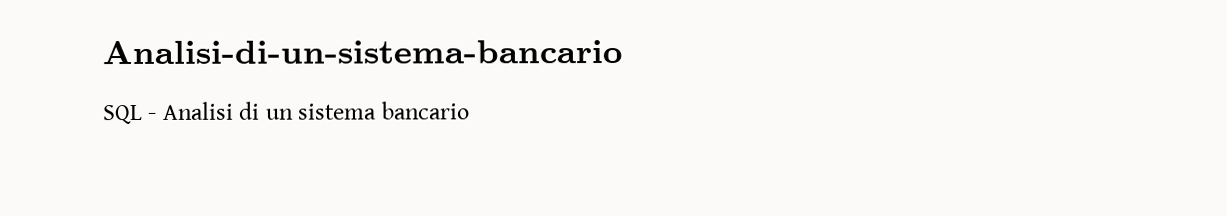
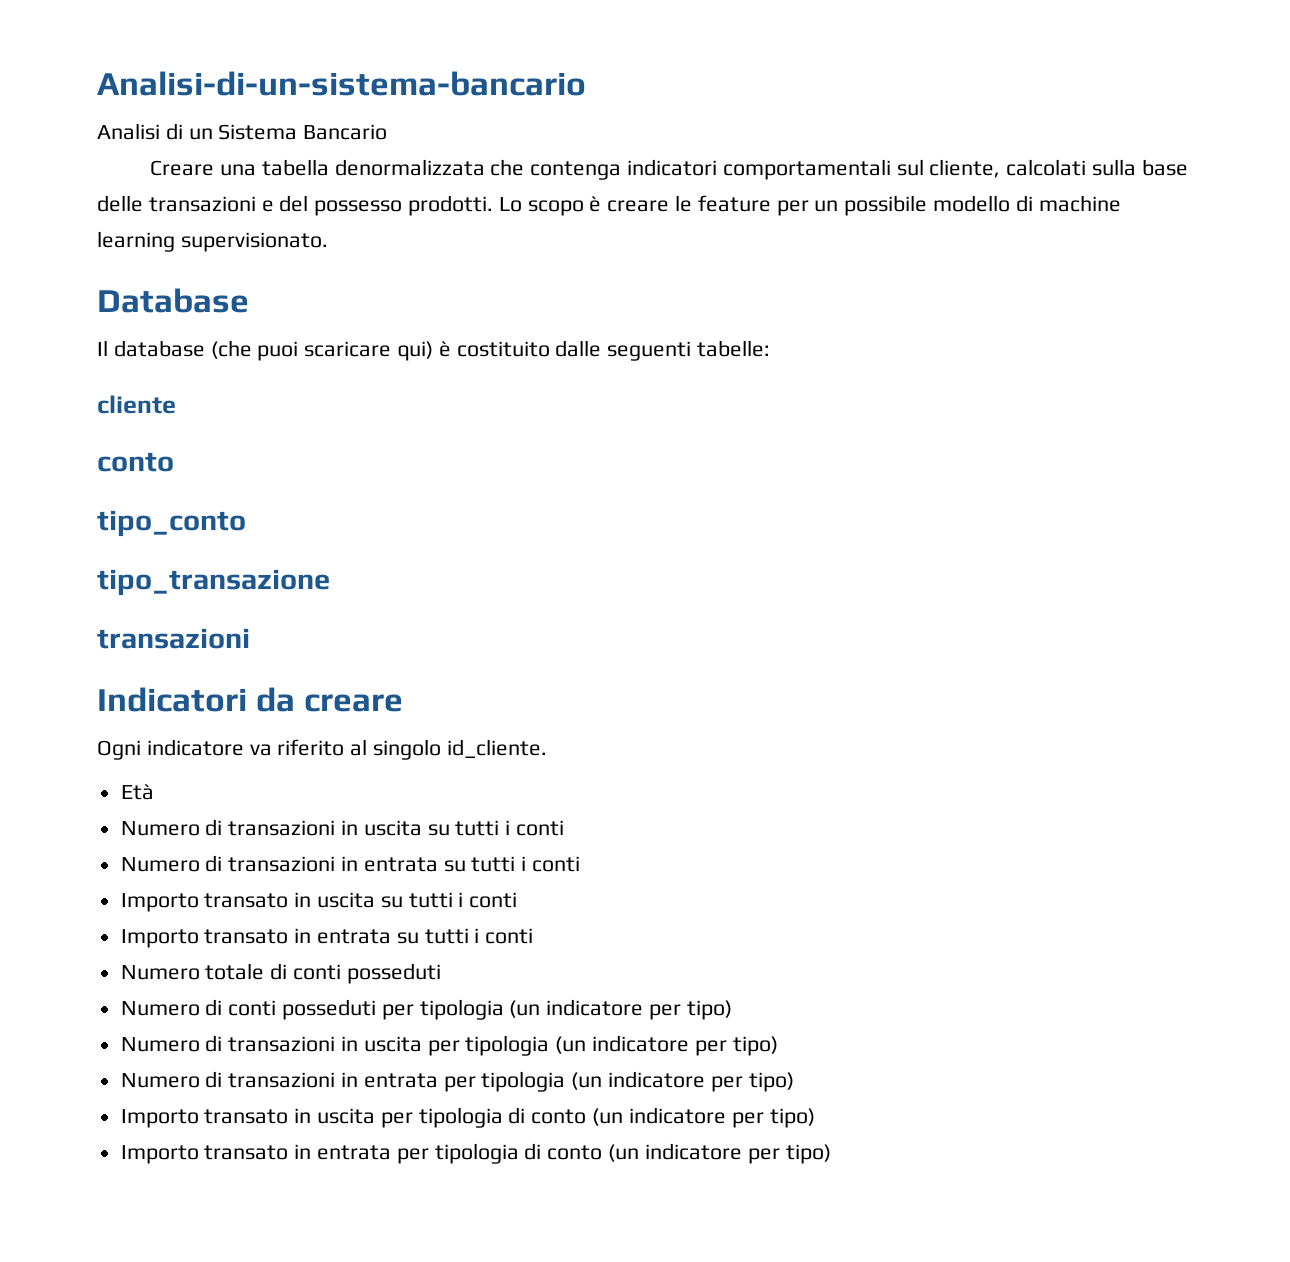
[102,104,158,125] SQL - -> (586, 83) none
[297,101,470,120] sistema bancario -> [218,124,388,140] [150,159,1188,180] [97,195,1121,216] [97,231,328,252] [97,288,249,313] [97,340,771,361] [97,395,176,414] [97,452,174,472] [97,510,246,537] [97,569,330,596] [97,628,250,649] [97,687,404,712] [97,739,547,760] [120,784,154,800] [120,819,565,836] [120,855,581,872] [120,892,518,912] [120,928,534,948] [120,963,441,984] [120,999,732,1020] [120,1035,778,1056] [120,1071,794,1092] [120,1107,815,1128] [120,1143,831,1164] Sistema Bancario // Creare una tabella denormalizzata che contenga indicatori comportamentali sul cliente, calcolati sulla base delle transazioni e del possesso prodotti. Lo scopo è creare le feature per un possibile modello di machine learning supervisionato. // Database // Il database (che puoi scaricare qui) è costituito dalle seguenti tabelle: // cliente // conto // tipo_conto // tipo_transazione // transazioni // Indicatori da creare // Ogni indicatore va riferito al singolo id_cliente. // Età // Numero di transazioni in uscita su tutti i conti // Numero di transazioni in entrata su tutti i conti // Importo transato in uscita su tutti i conti // Importo transato in entrata su tutti i conti // Numero totale di conti posseduti // Numero di conti posseduti per tipologia (un indicatore per tipo) // Numero di transazioni in uscita per tipologia (un indicatore per tipo) // Numero di transazioni in entrata per tipologia (un indicatore per tipo) // Importo transato in uscita per tipologia di conto (un indicatore per tipo) // Importo transato in entrata per tipologia di conto (un indicatore per tipo)

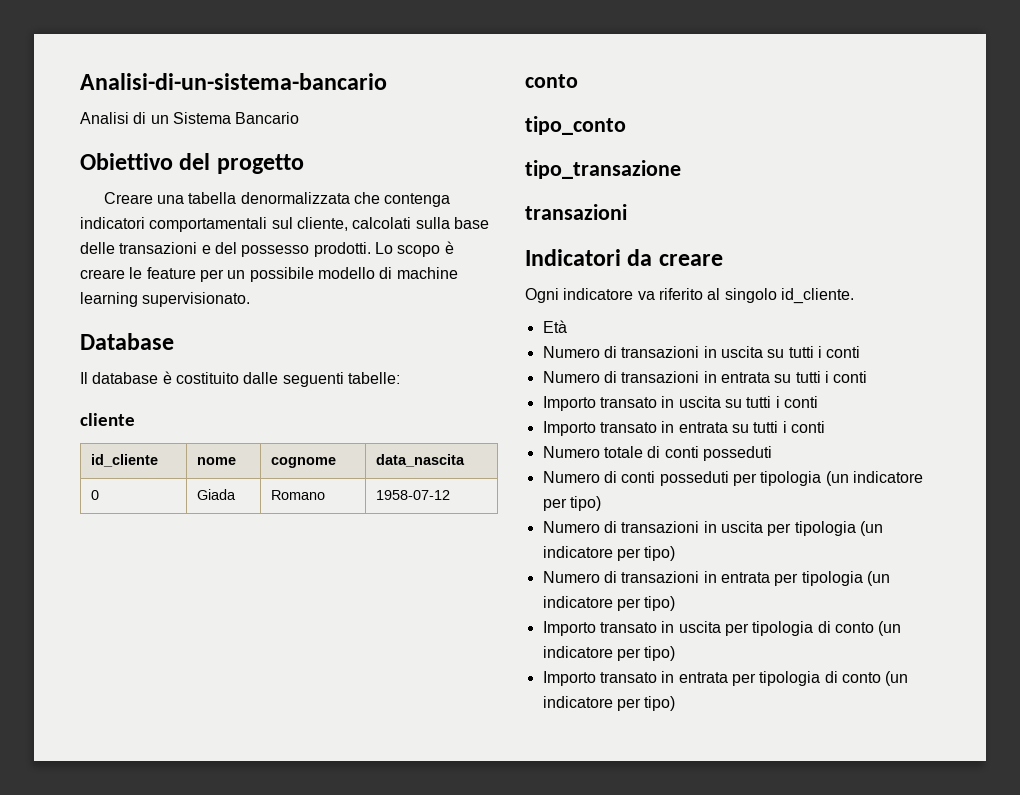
(388, 132) none -> [80,153,304,174] // Obiettivo del progetto
[210,340,434,361] (che puoi scaricare qui) -> (159, 378) none
(176, 404) none -> [91,454,159,467] [197,457,237,465] [271,457,337,468] [376,454,466,467] [91,490,100,500] [197,489,237,500] [271,490,326,500] [376,490,451,500] // id_cliente | nome | cognome | data_nascita // 0 | Giada | Romano | 1958-07-12

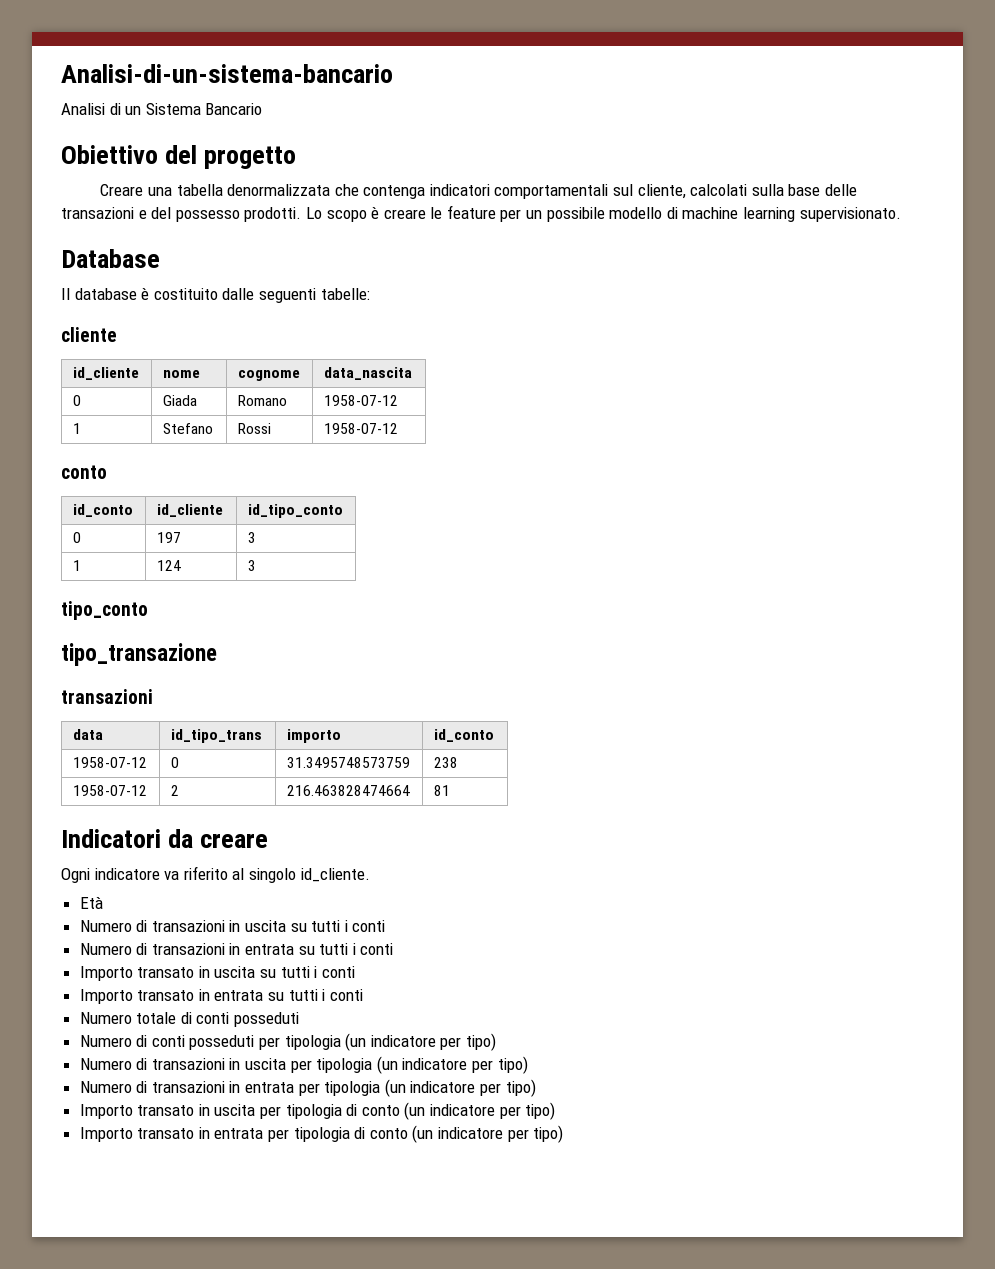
[525,74,578,88] [525,116,626,135] [525,160,681,179] [525,204,627,220] // conto // tipo_conto // tipo_transazione // transazioni -> [72,423,81,434] [162,423,213,434] [237,423,271,434] [323,423,398,434] [61,465,107,479] [72,504,133,517] [156,504,223,517] [247,504,343,518] [72,532,81,543] [156,532,181,543] [247,532,256,543] [72,560,81,571] [156,560,181,571] [247,560,256,571] [61,601,148,620] [61,643,217,666] [61,689,153,704] [72,729,103,740] [170,729,262,743] [286,729,341,743] [433,729,494,742] [72,757,147,768] [170,757,179,768] [286,757,410,768] [433,757,458,768] [72,785,147,796] [170,785,179,796] [286,785,410,796] [433,785,450,796] // 1 | Stefano | Rossi | 1958-07-12 // conto // id_conto | id_cliente | id_tipo_conto // 0 | 197 | 3 // 1 | 124 | 3 // tipo_conto // tipo_transazione // transazioni // data | id_tipo_trans | importo | id_conto // 1958-07-12 | 0 | 31.3495748573759 | 238 // 1958-07-12 | 2 | 216.463828474664 | 81

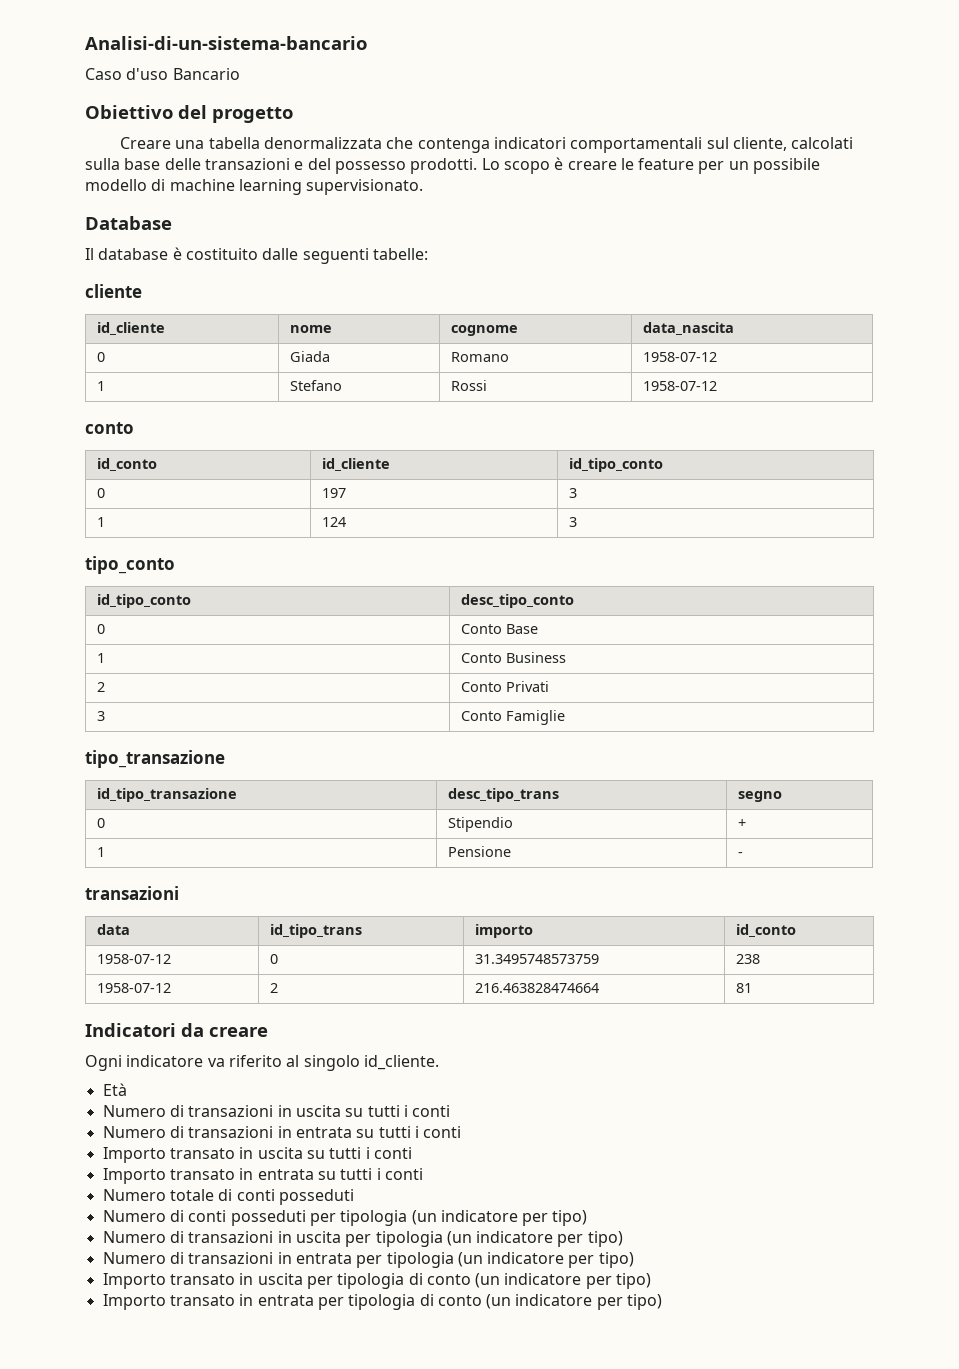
[61,103,201,115] Analisi di un Sistema -> [85,68,169,80] Caso d'uso
[61,643,217,666] // tipo_transazione -> [96,594,191,608] [460,594,574,608] [96,624,105,634] [460,624,538,634] [96,653,105,663] [460,652,566,663] [96,682,105,692] [460,681,549,692] [96,711,105,721] [460,710,565,725] [85,750,225,768] [96,788,237,802] [447,788,559,802] [737,791,782,802] [96,818,105,828] [447,817,513,832] [737,819,746,828] [96,847,105,857] [447,846,511,857] [737,852,743,857] // id_tipo_conto | desc_tipo_conto // 0 | Conto Base // 1 | Conto Business // 2 | Conto Privati // 3 | Conto Famiglie // tipo_transazione // id_tipo_transazione | desc_tipo_trans | segno // 0 | Stipendio | + // 1 | Pensione | -

